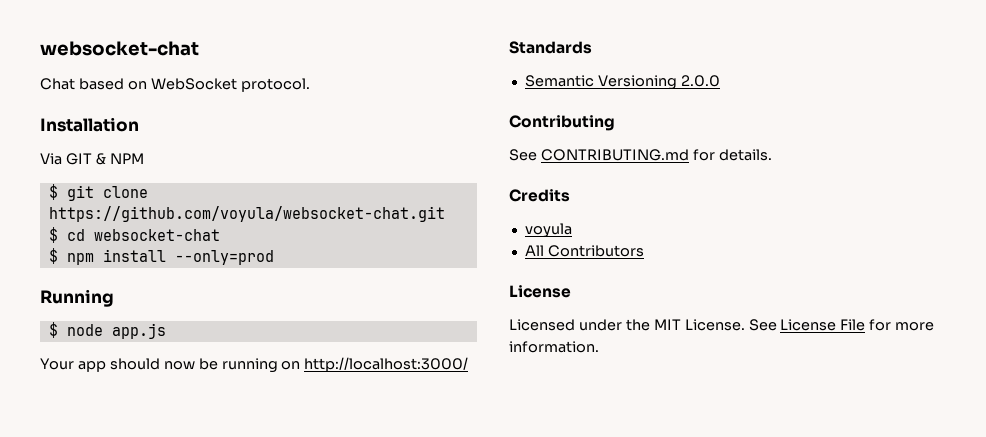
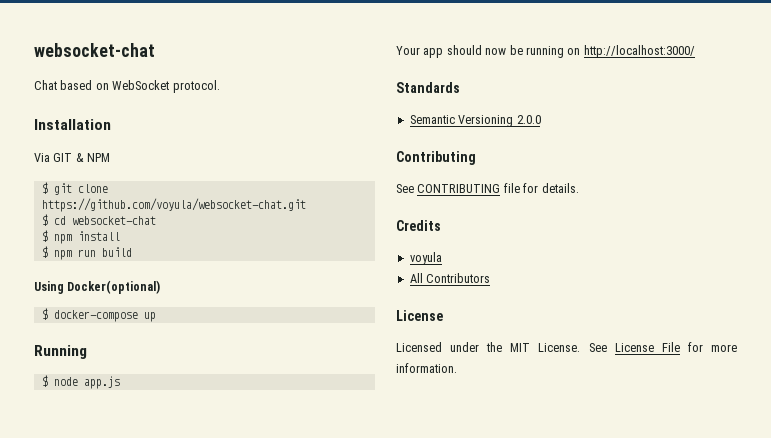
[174,250,274,265] --only=prod -> [41,246,132,260] [34,280,161,294] [41,308,156,322] // $ npm run build // Using Docker(optional) // $ docker-compose up
[540,149,689,161] CONTRIBUTING.md -> [417,183,520,193] CONTRIBUTING file

